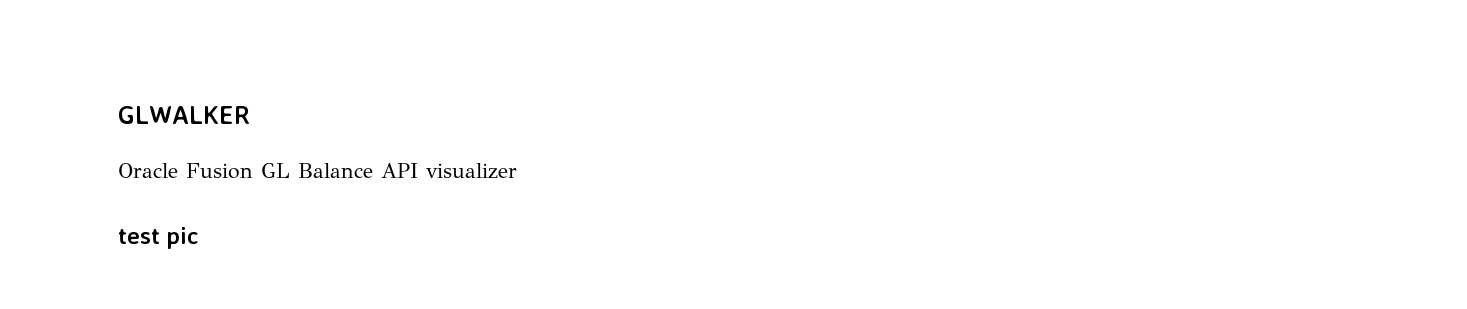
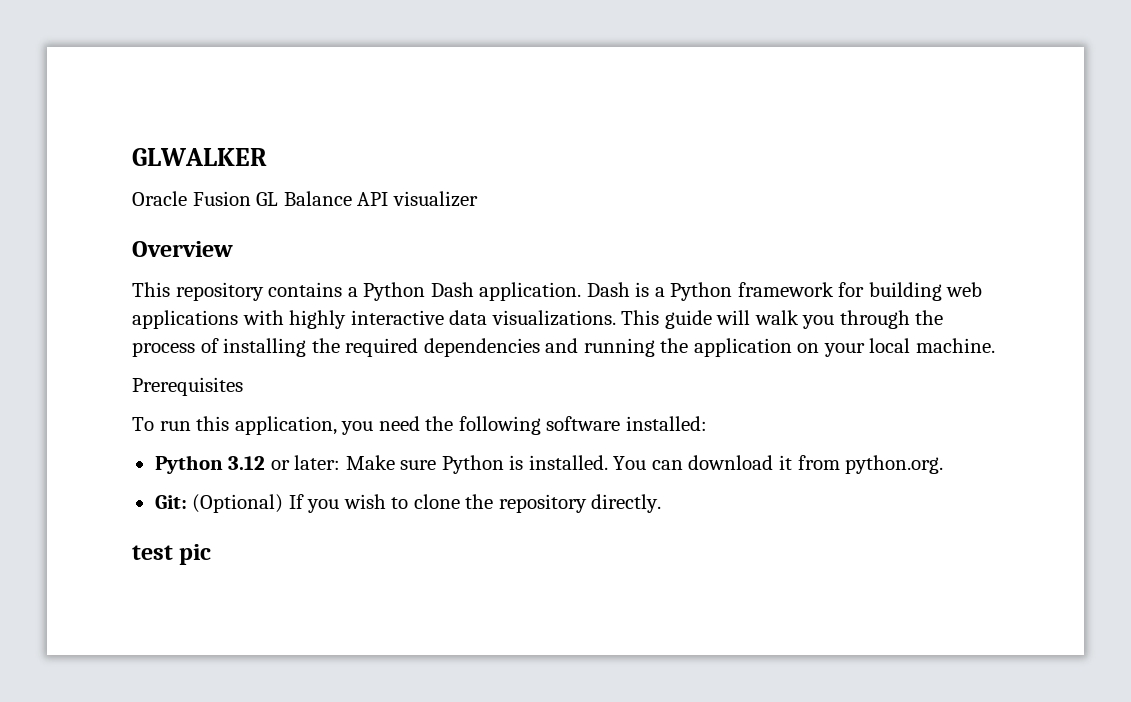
(517, 171) none -> [132,241,233,257] [132,282,983,301] [132,310,944,329] [132,338,995,357] [132,377,243,396] [132,416,707,435] [154,455,944,474] [154,494,662,513] // Overview // This repository contains a Python Dash application. Dash is a Python framework for building web applications with highly interactive data visualizations. This guide will walk you through the process of installing the required dependencies and running the application on your local machine. // Prerequisites // To run this application, you need the following software installed: // Python 3.12 or later: Make sure Python is installed. You can download it from python.org. // Git: (Optional) If you wish to clone the repository directly.

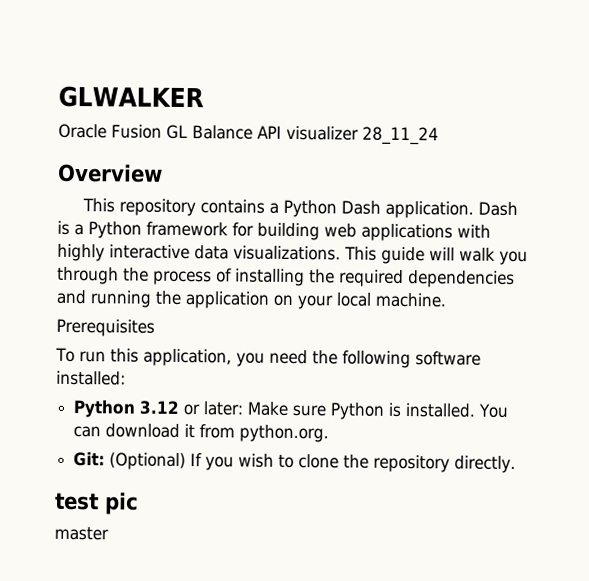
(478, 199) none -> [361,126,439,146] 28_11_24
(212, 554) none -> [54,526,109,541] // master

